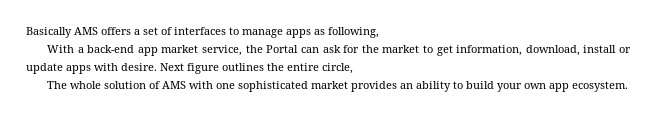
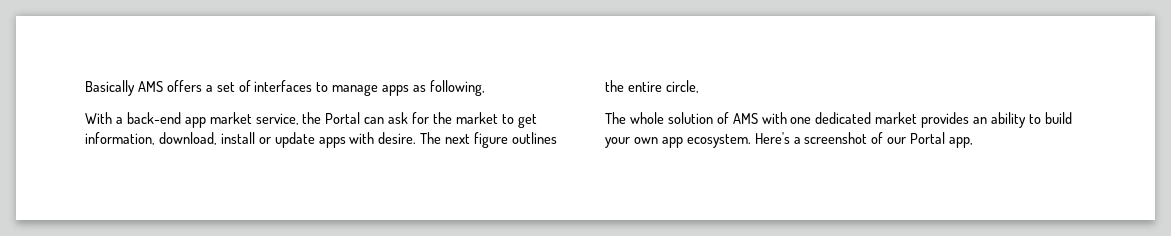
[160,63,184,71] Next -> [420,132,471,144] The next
[238,81,309,92] sophisticated -> [815,112,872,124] dedicated
(629, 86) none -> [754,132,974,148] Here's a screenshot of our Portal app,

